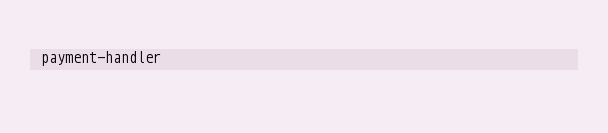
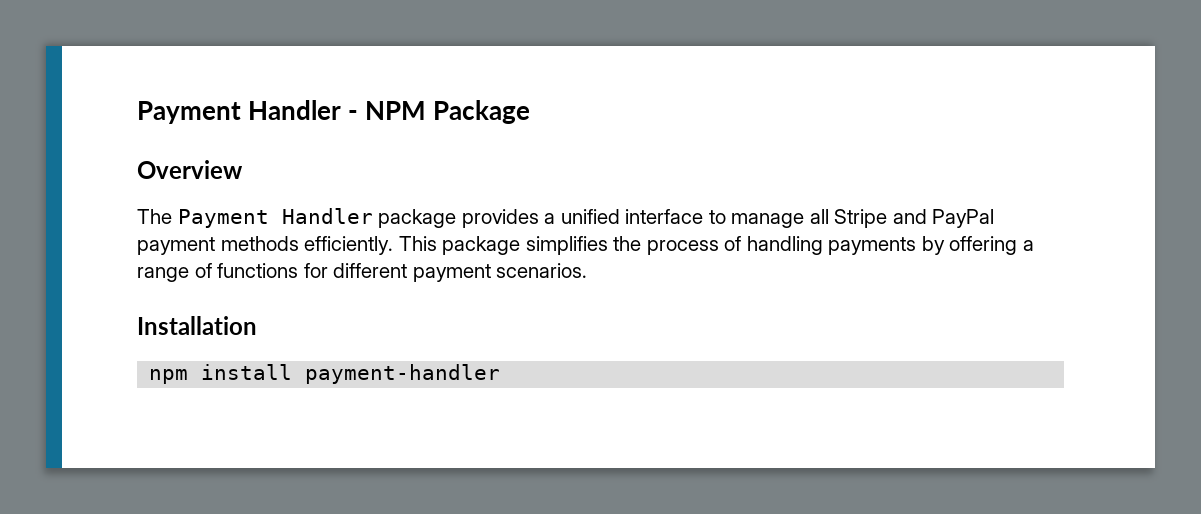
(40, 58) none -> [137,100,531,124] [137,160,243,179] [137,208,995,228] [137,236,1034,255] [137,263,588,282] [137,316,257,335] [149,364,293,384] Payment Handler - NPM Package // Overview // The Payment Handler package provides a unified interface to manage all Stripe and PayPal payment methods efficiently. This package simplifies the process of handling payments by offering a range of functions for different payment scenarios. // Installation // npm install

